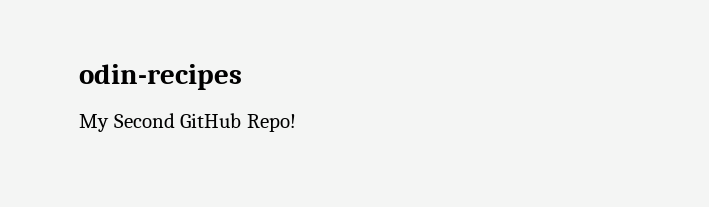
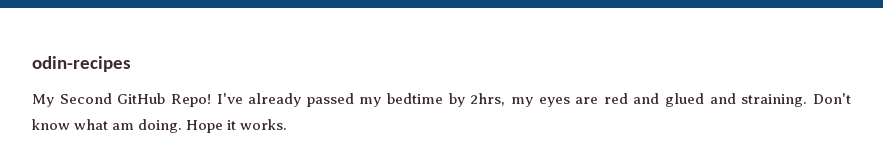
(296, 123) none -> [216,93,852,107] [32,119,288,133] I've already passed my bedtime by 2hrs, my eyes are red and glued and straining. Don't know what am doing. Hope it works.

